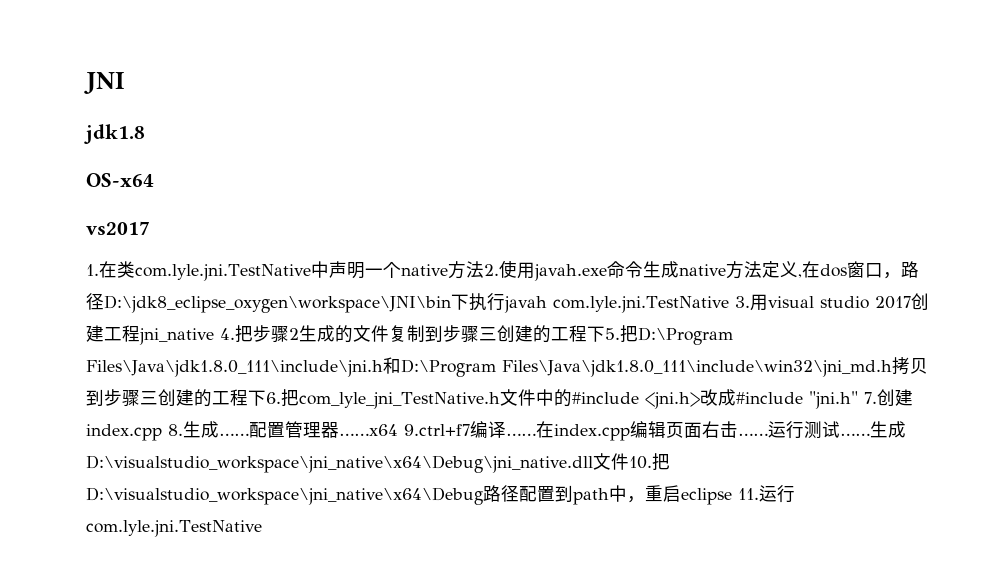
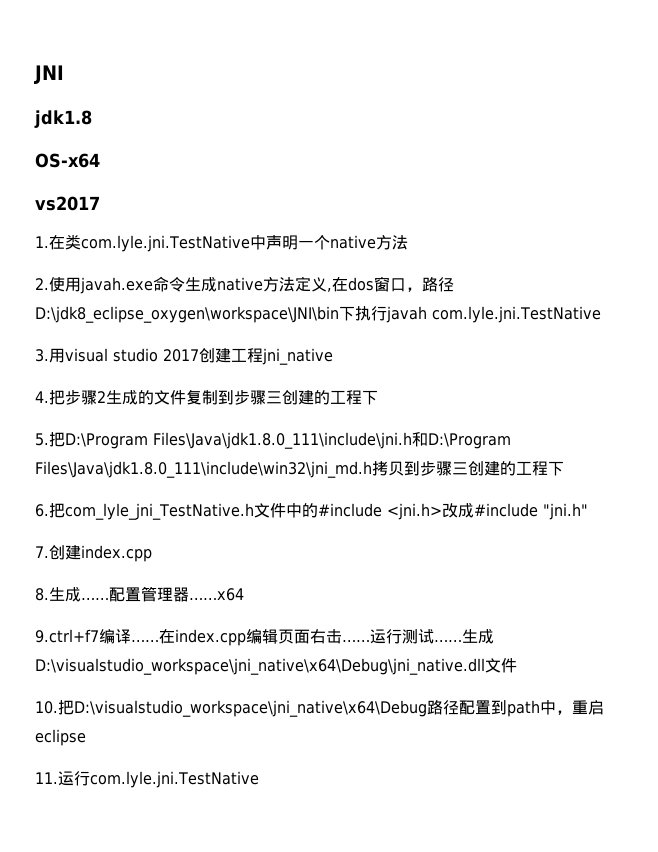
(484, 269) none -> (408, 242) //
(729, 304) none -> (601, 314) //
(214, 336) none -> (333, 356) //
(605, 334) none -> (378, 397) //
(266, 398) none -> (564, 468) //
(858, 400) none -> (588, 511) //
(162, 432) none -> (152, 553) //
(398, 430) none -> (244, 594) //
(629, 461) none -> (517, 665) //
(732, 496) none -> (86, 737) //

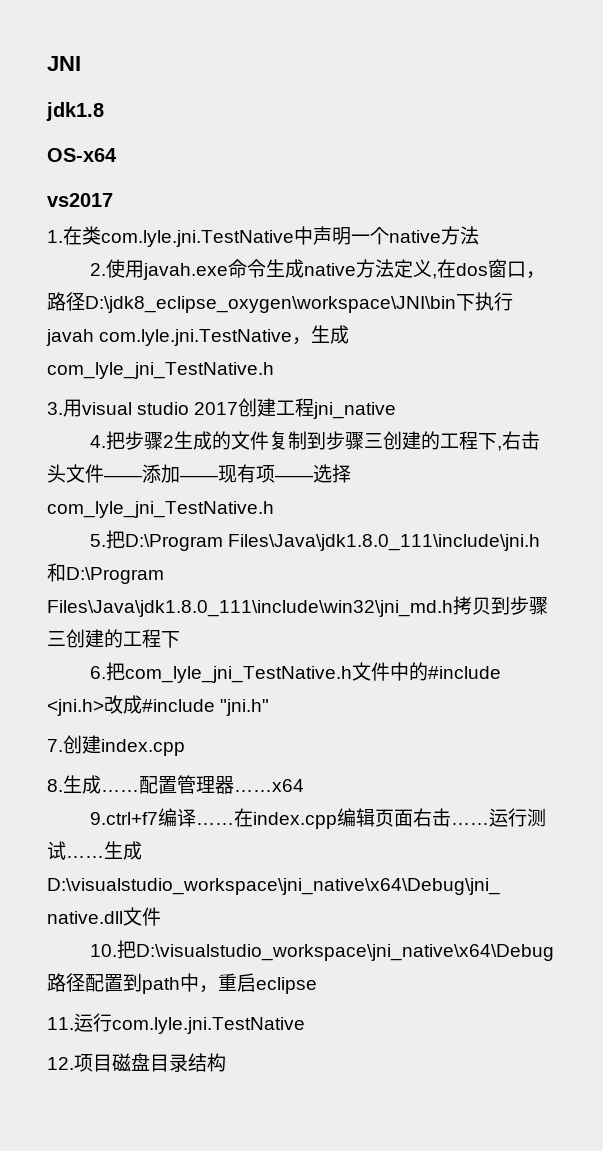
(601, 314) none -> [292,325,350,345] [47,362,274,379] ，生成com_lyle_jni_TestNative.h
(378, 397) none -> [496,431,540,451] [47,464,351,483] [47,501,274,518] ,右击头文件——添加——现有项——选择com_lyle_jni_TestNative.h
(259, 779) none -> [47,1053,226,1072] // 12.项目磁盘目录结构

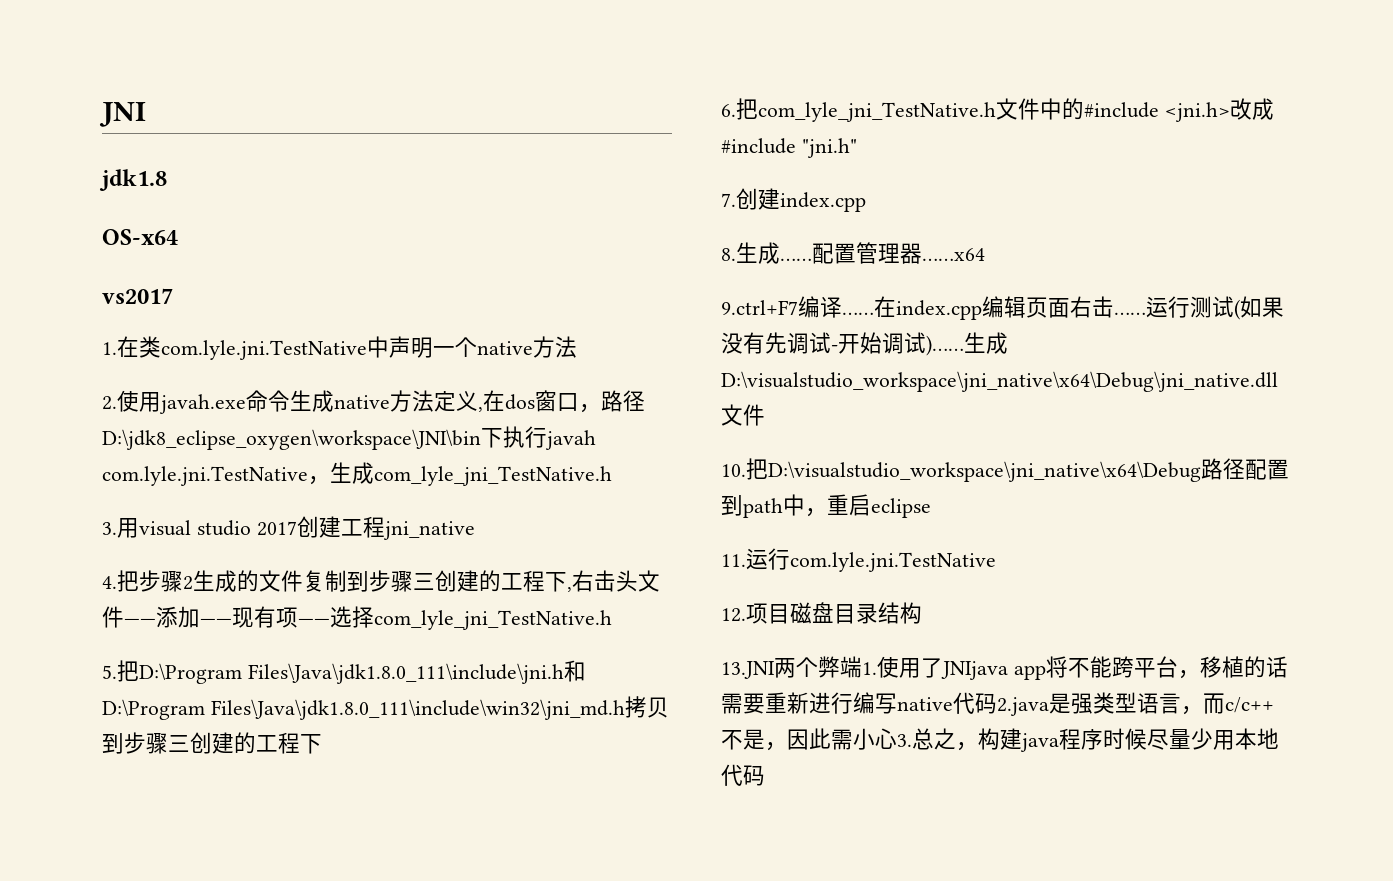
[89,812,158,825] 9.ctrl+f7 -> [721,300,798,315] 9.ctrl+F7
[66,856,104,858] …… -> [1234,296,1284,320] [721,332,964,356] (如果没有先调试-开始调试)……
(226, 1062) none -> [721,656,1288,680] [721,692,1274,716] [721,728,1279,752] [721,764,765,786] // 13.JNI两个弊端1.使用了JNIjava app将不能跨平台，移植的话需要重新进行编写native代码2.java是强类型语言，而c/c++不是，因此需小心3.总之，构建java程序时候尽量少用本地代码

